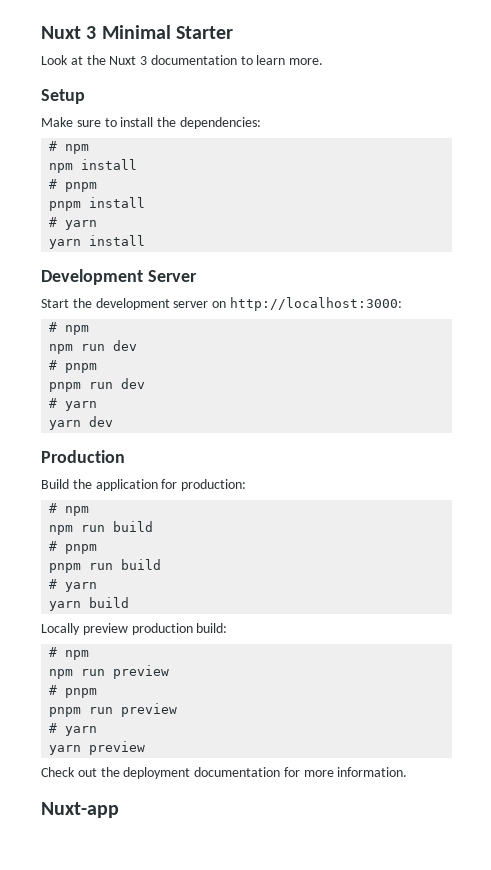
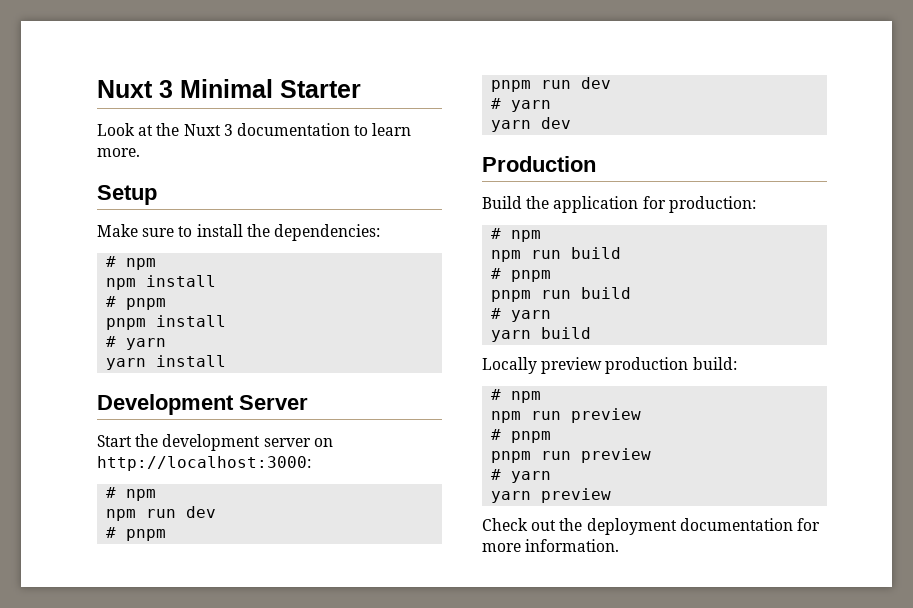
[41,802,119,818] // Nuxt-app -> (620, 545) none

